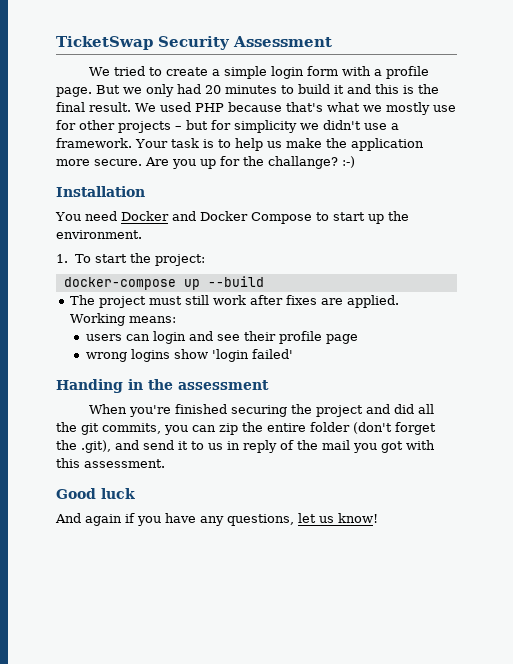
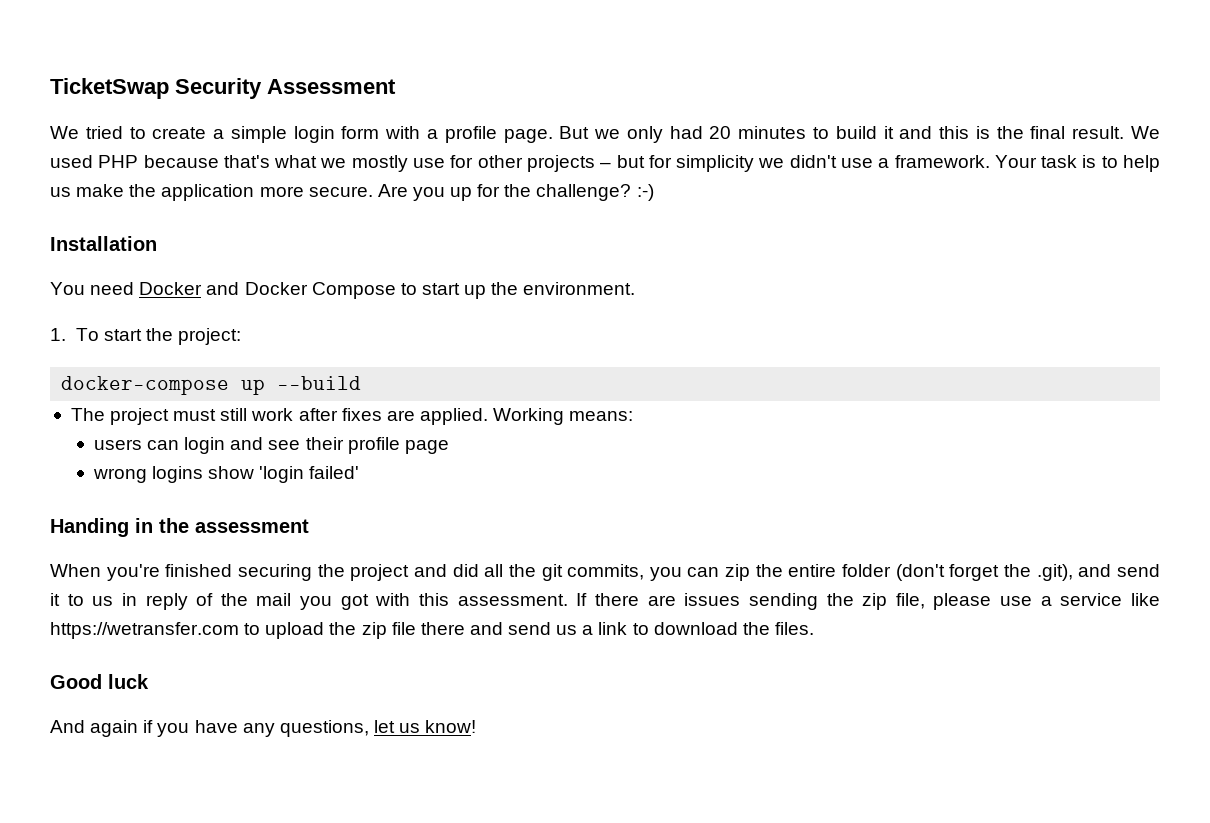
[268,156,338,169] challange? -> [536,184,632,201] challenge?
(165, 463) none -> [576,593,1160,610] [50,622,814,639] If there are issues sending the zip file, please use a service like https://wetransfer.com to upload the zip file there and send us a link to download the files.

